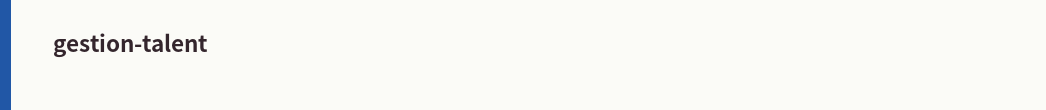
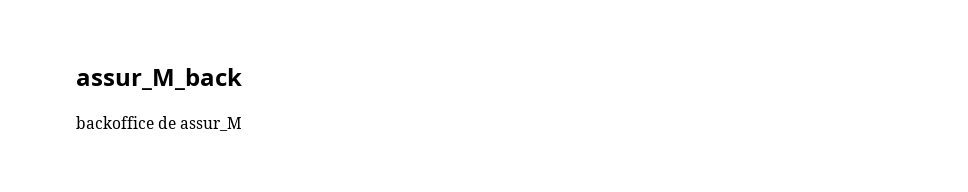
[53,33,208,58] gestion-talent -> [76,68,242,90] [76,116,243,131] assur_M_back // backoffice de assur_M

